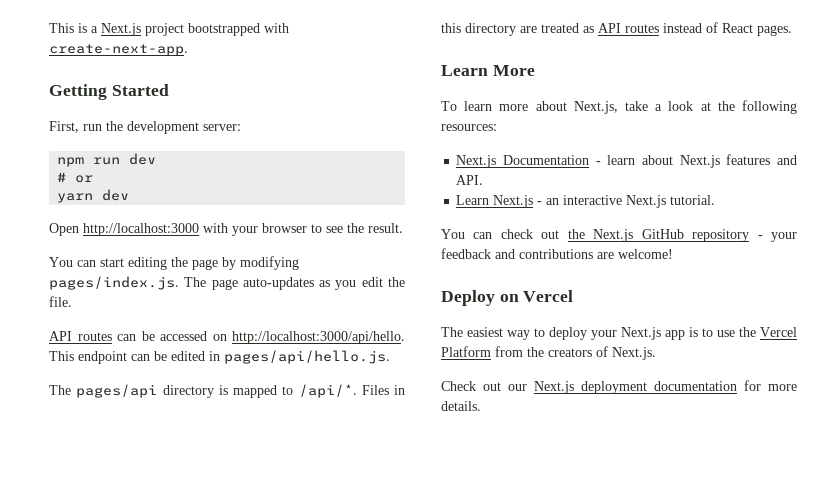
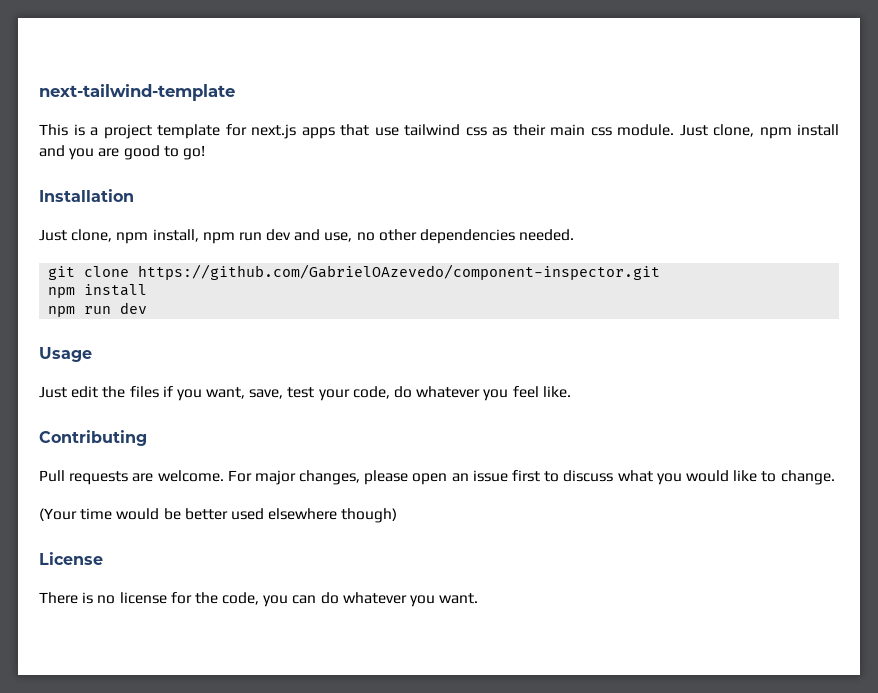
(49, 28) none -> [39,84,235,101] next-tailwind-template //
[101,23,289,36] [49,44,188,56] [49,84,169,100] [49,121,241,134] [57,153,157,167] [57,172,94,183] [57,189,130,203] [49,223,403,236] [49,256,299,270] [49,276,405,290] [49,296,72,307] [49,331,405,344] [49,350,390,364] [49,384,405,398] [441,22,792,36] [441,65,535,76] [441,100,797,114] [441,124,497,131] [456,154,797,168] [456,175,484,185] [456,195,716,208] [441,229,797,242] [441,248,673,259] [441,290,574,306] [441,327,797,340] [441,346,656,360] [441,380,797,394] [441,401,481,411] Next.js project bootstrapped with create-next-app. // Getting Started // First, run the development server: // npm run dev // # or // yarn dev // Open http://localhost:3000 with your browser to see the result. // You can start editing the page by modifying pages/index.js. The page auto-updates as you edit the file. // API routes can be accessed on http://localhost:3000/api/hello. This endpoint can be edited in pages/api/hello.js. // The pages/api directory is mapped to /api/*. Files in this directory are treated as API routes instead of React pages. // Learn More // To learn more about Next.js, take a look at the following resources: // Next.js Documentation - learn about Next.js features and API. // Learn Next.js - an interactive Next.js tutorial. // You can check out the Next.js GitHub repository - your feedback and contributions are welcome! // Deploy on Vercel // The easiest way to deploy your Next.js app is to use the Vercel Platform from the creators of Next.js. // Check out our Next.js deployment documentation for more details. -> [103,124,839,139] [39,145,205,160] [39,189,134,202] [39,229,575,244] [48,264,661,280] [48,284,148,298] [48,302,148,317] [39,347,92,362] [39,386,571,401] [39,430,147,446] [39,470,835,485] [39,508,398,523] [39,552,103,565] [39,592,479,607] project template for next.js apps that use tailwind css as their main css module. Just clone, npm install and you are good to go! // Installation // Just clone, npm install, npm run dev and use, no other dependencies needed. // git clone https://github.com/GabrielOAzevedo/component-inspector.git // npm install // npm run dev // Usage // Just edit the files if you want, save, test your code, do whatever you feel like. // Contributing // Pull requests are welcome. For major changes, please open an issue first to discuss what you would like to change. // (Your time would be better used elsewhere though) // License // There is no license for the code, you can do whatever you want.

